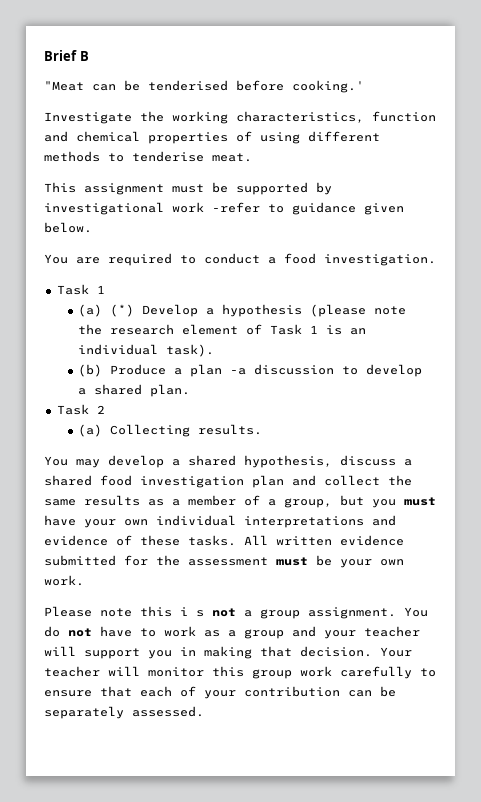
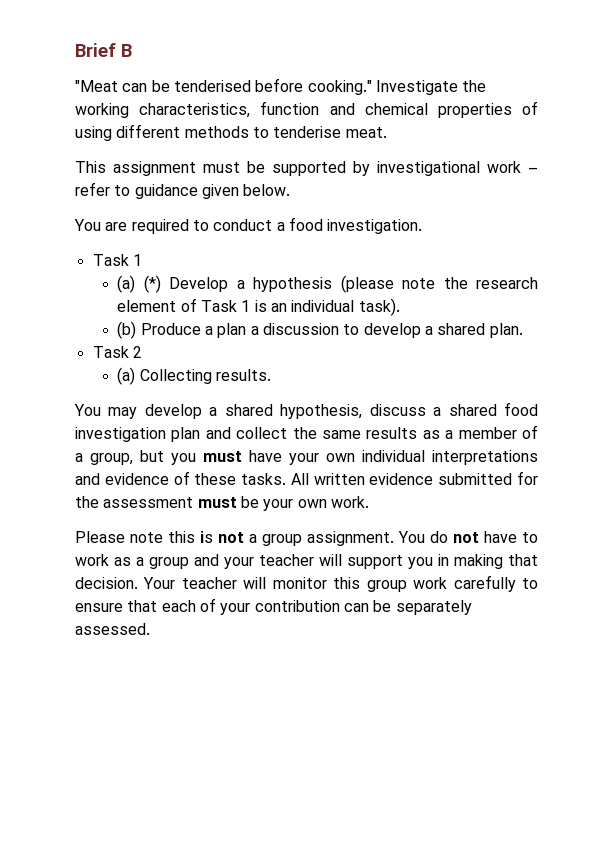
[292,80,364,93] cooking.' // -> [307,80,372,95] cooking."
[212,202,260,213] -refer -> [528,167,538,173] [75,182,110,196] – refer
[230,368,247,375] -a -> [250,326,259,335] a
[180,607,204,617] i s -> [200,531,213,543] is

